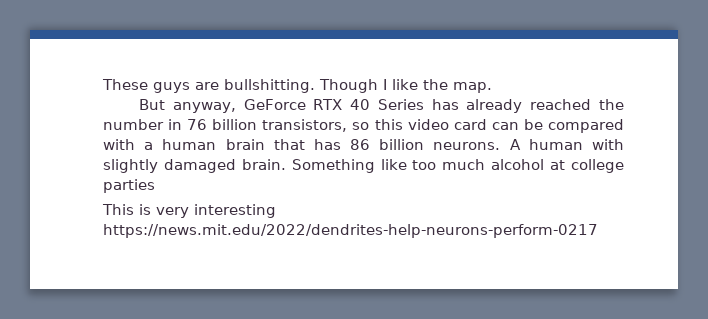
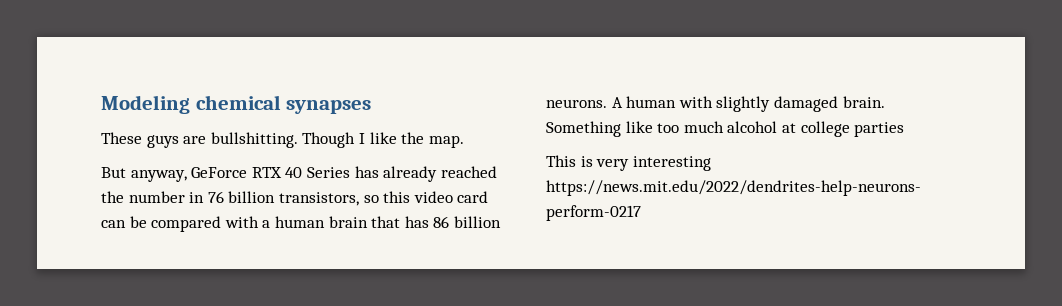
(102, 84) none -> [101,95,372,114] Modeling chemical synapses //

